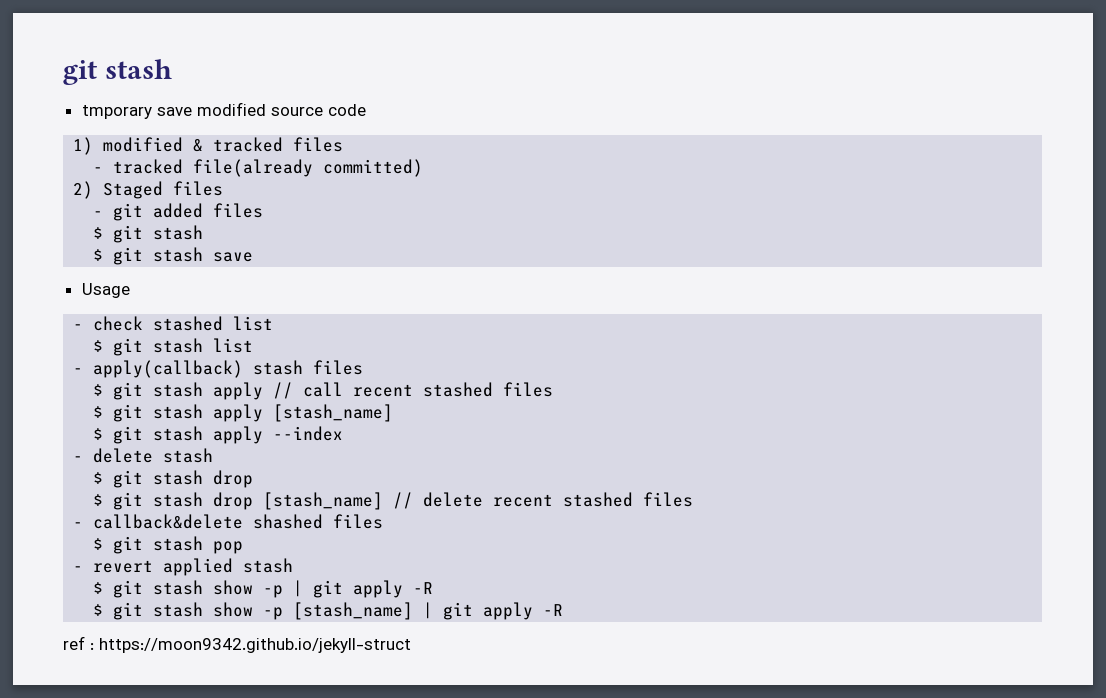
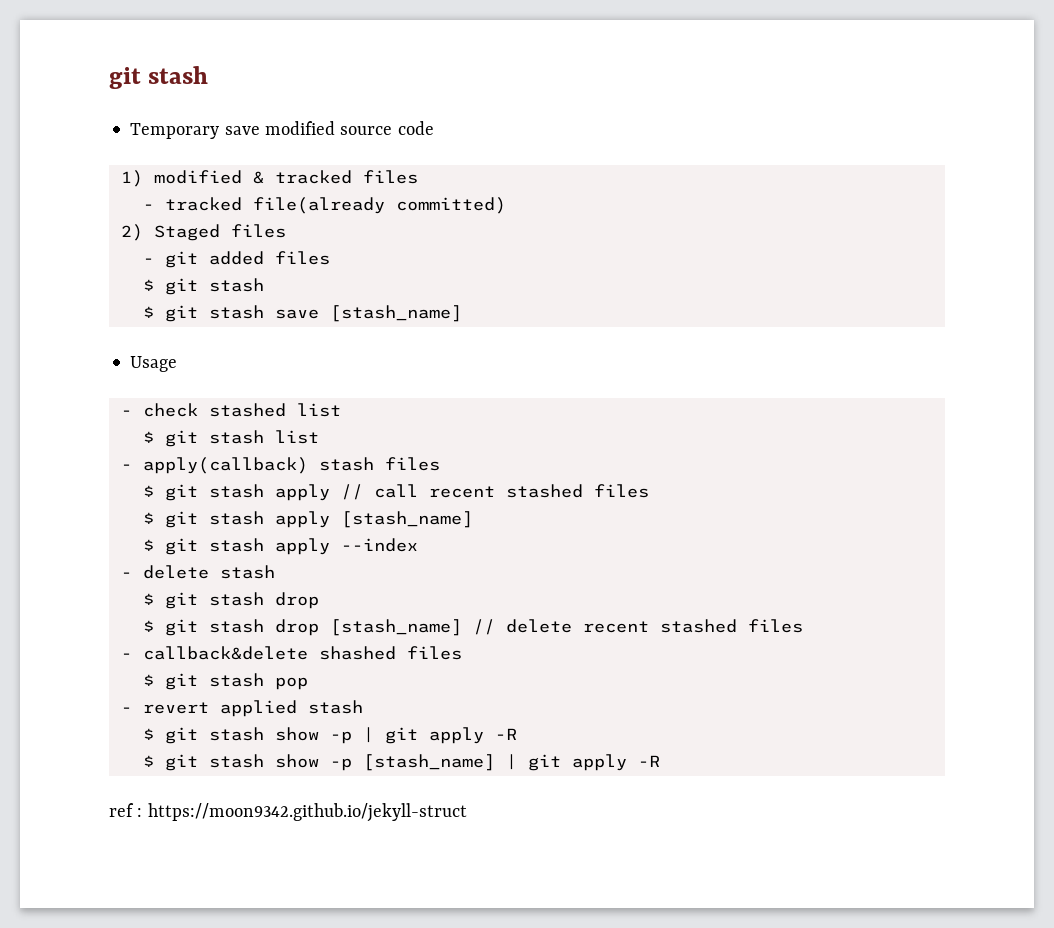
[63,59,172,85] [81,105,152,119] git stash // tmporary -> [109,66,209,89] [130,123,220,139] git stash // Temporary
(254, 257) none -> [329,305,462,322] [stash_name]

